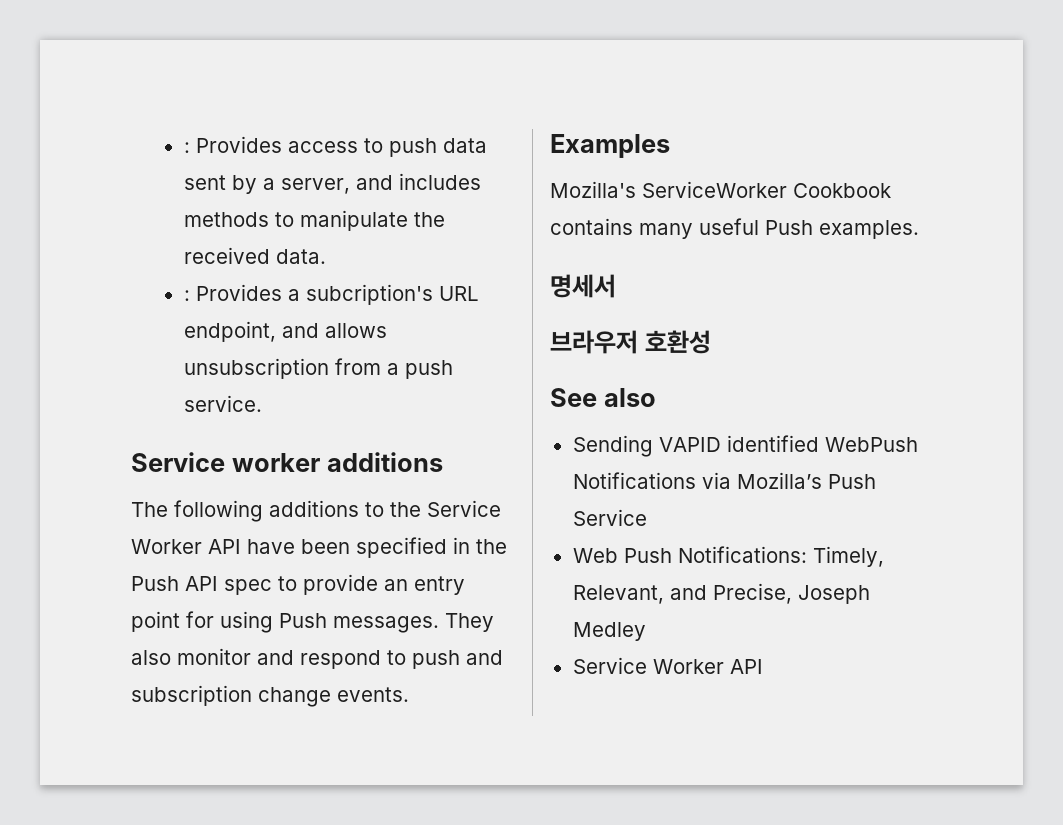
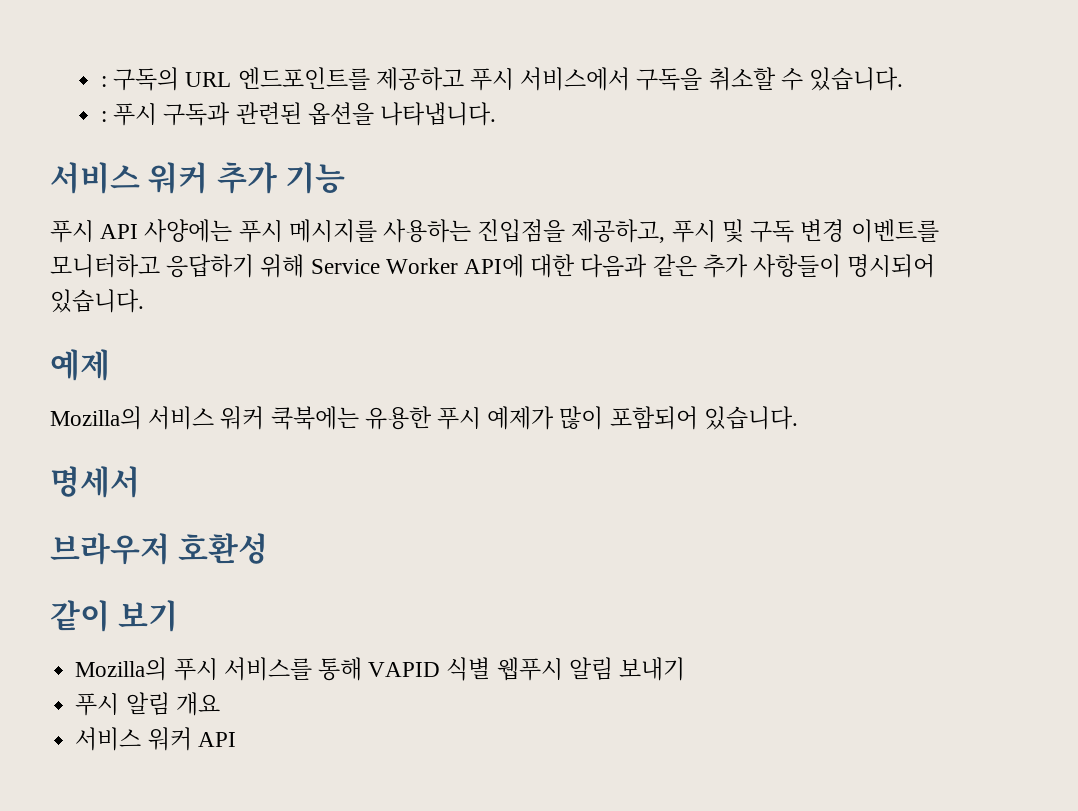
[183,136,487,157] [183,173,481,194] [183,210,445,231] [183,247,326,264] [183,284,479,305] [183,321,387,342] [183,358,453,379] [183,395,262,412] [131,452,443,472] [131,500,501,522] [131,537,507,558] [131,574,465,595] [131,611,494,633] [131,648,503,669] [131,685,409,707] [550,134,670,158] [550,181,891,198] [550,218,919,239] [550,274,616,298] [550,330,711,354] [550,388,656,407] [572,435,918,457] [572,472,876,489] [572,509,647,526] [572,546,884,567] [572,583,870,604] [572,622,646,641] [572,657,724,674] : Provides access to push data sent by a server, and includes methods to manipulate the received data. // : Provides a subcription's URL endpoint, and allows unsubscription from a push service. // Service worker additions // The following additions to the Service Worker API have been specified in the Push API spec to provide an entry point for using Push messages. They also monitor and respond to push and subscription change events. // Examples // Mozilla's ServiceWorker Cookbook contains many useful Push examples. // 명세서 // 브라우저 호환성 // See also // Sending VAPID identified WebPush Notifications via Mozilla’s Push Service // Web Push Notifications: Timely, Relevant, and Precise, Joseph Medley // Service Worker -> [100,67,904,91] [100,102,497,126] [50,162,346,194] [50,219,939,243] [50,254,936,278] [50,289,144,313] [50,349,110,381] [50,406,798,430] [50,466,140,498] [50,533,269,565] [50,600,179,632] [75,657,685,681] [75,692,220,716] [75,727,192,751] : 구독의 URL 엔드포인트를 제공하고 푸시 서비스에서 구독을 취소할 수 있습니다. // : 푸시 구독과 관련된 옵션을 나타냅니다. // 서비스 워커 추가 기능 // 푸시 API 사양에는 푸시 메시지를 사용하는 진입점을 제공하고, 푸시 및 구독 변경 이벤트를 모니터하고 응답하기 위해 Service Worker API에 대한 다음과 같은 추가 사항들이 명시되어 있습니다. // 예제 // Mozilla의 서비스 워커 쿡북에는 유용한 푸시 예제가 많이 포함되어 있습니다. // 명세서 // 브라우저 호환성 // 같이 보기 // Mozilla의 푸시 서비스를 통해 VAPID 식별 웹푸시 알림 보내기 // 푸시 알림 개요 // 서비스 워커

